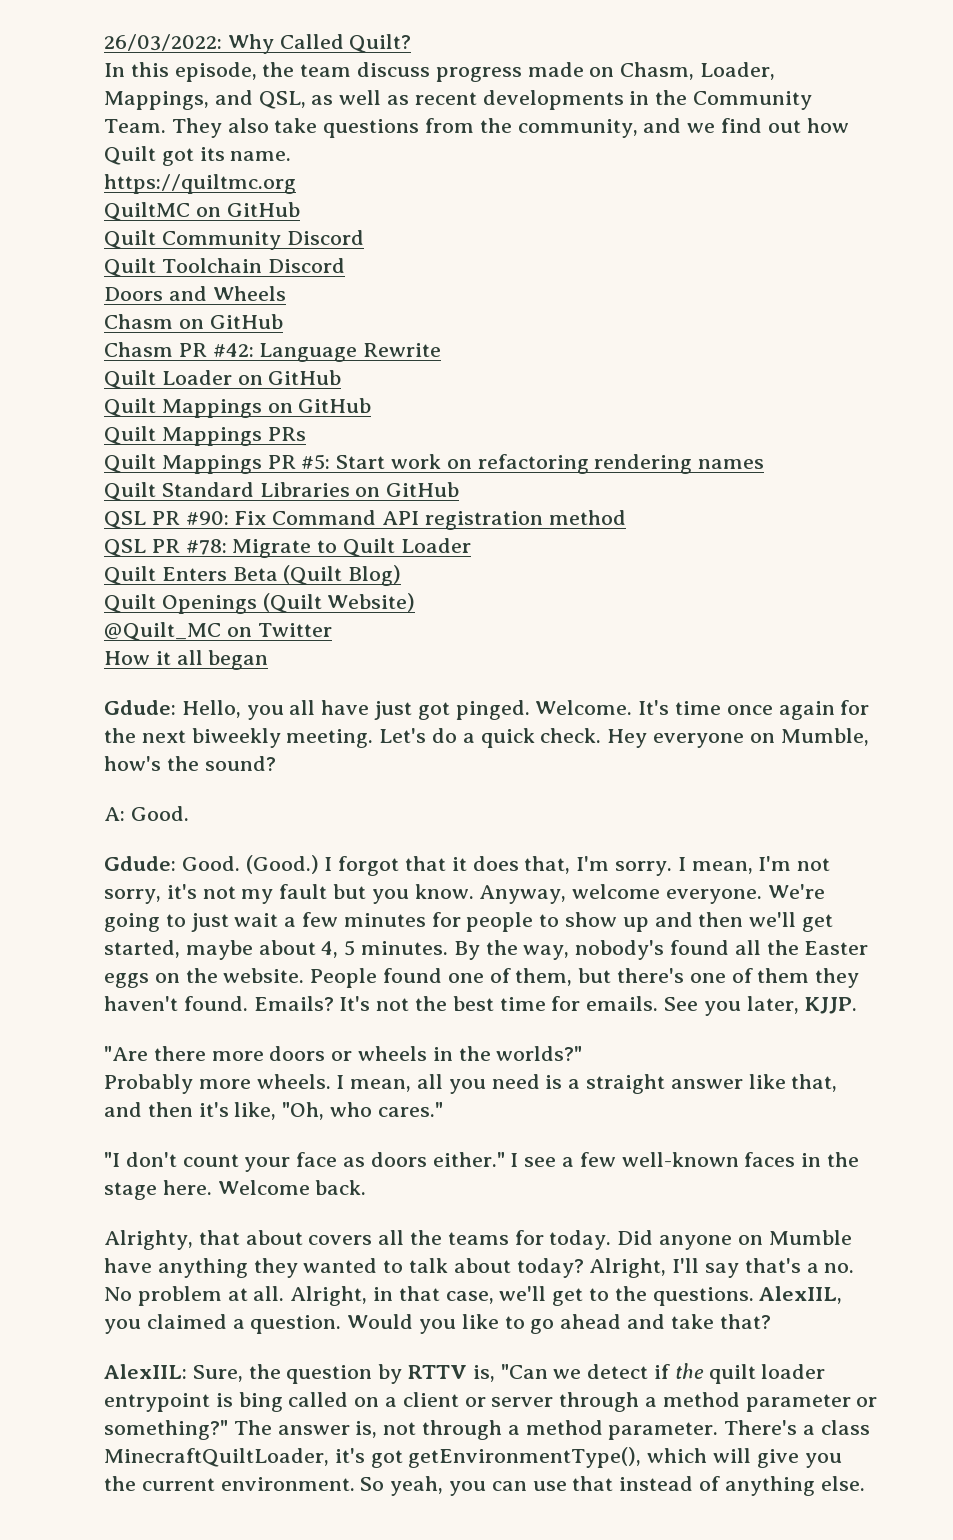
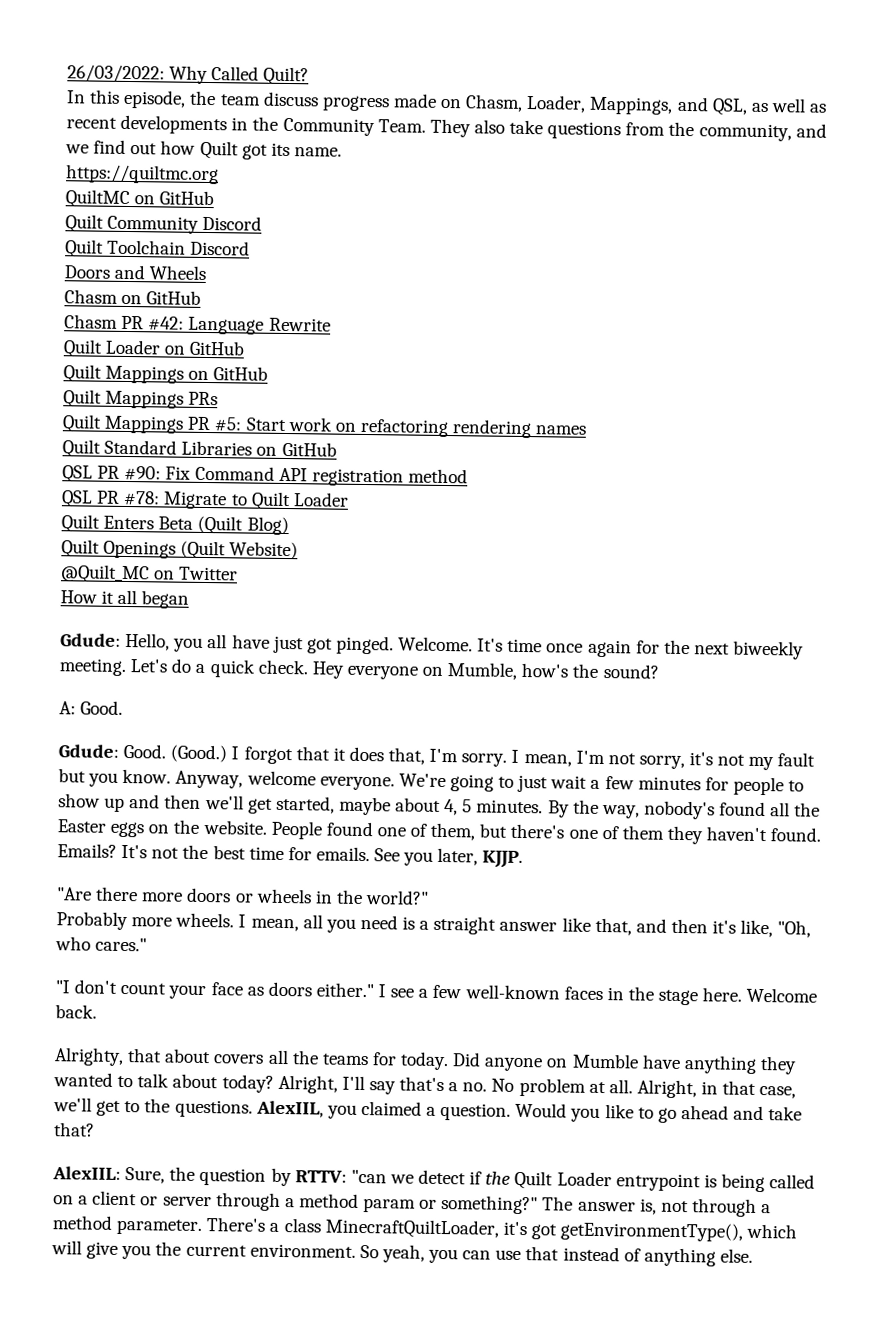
[496,1046,583,1061] worlds?" -> [365,890,430,905] world?"
[408,1364,548,1382] RTTV is, "Can -> [294,1169,387,1184] RTTV: "can
[708,1364,826,1384] quilt loader -> [514,1170,612,1190] Quilt Loader
[238,1392,283,1412] bing -> [720,1173,765,1193] being
[745,1394,851,1412] parameter -> [363,1198,417,1213] param

